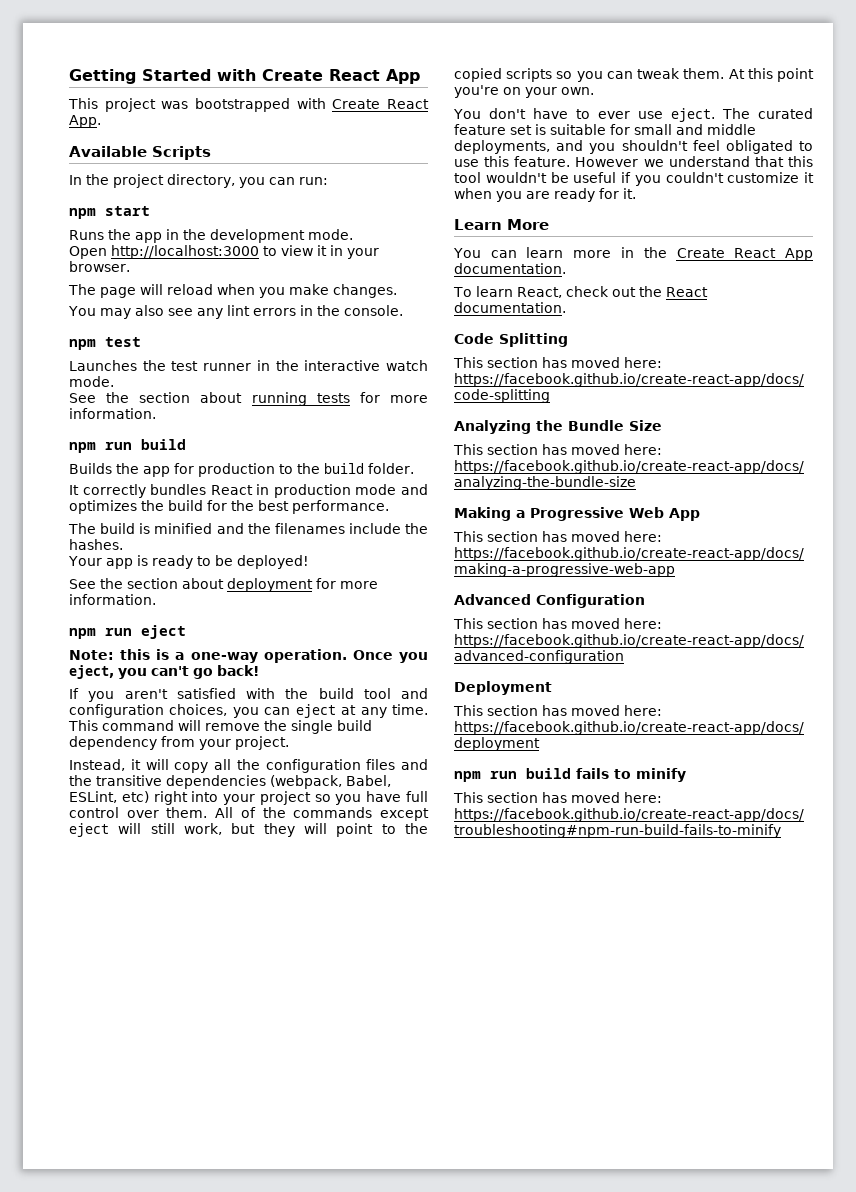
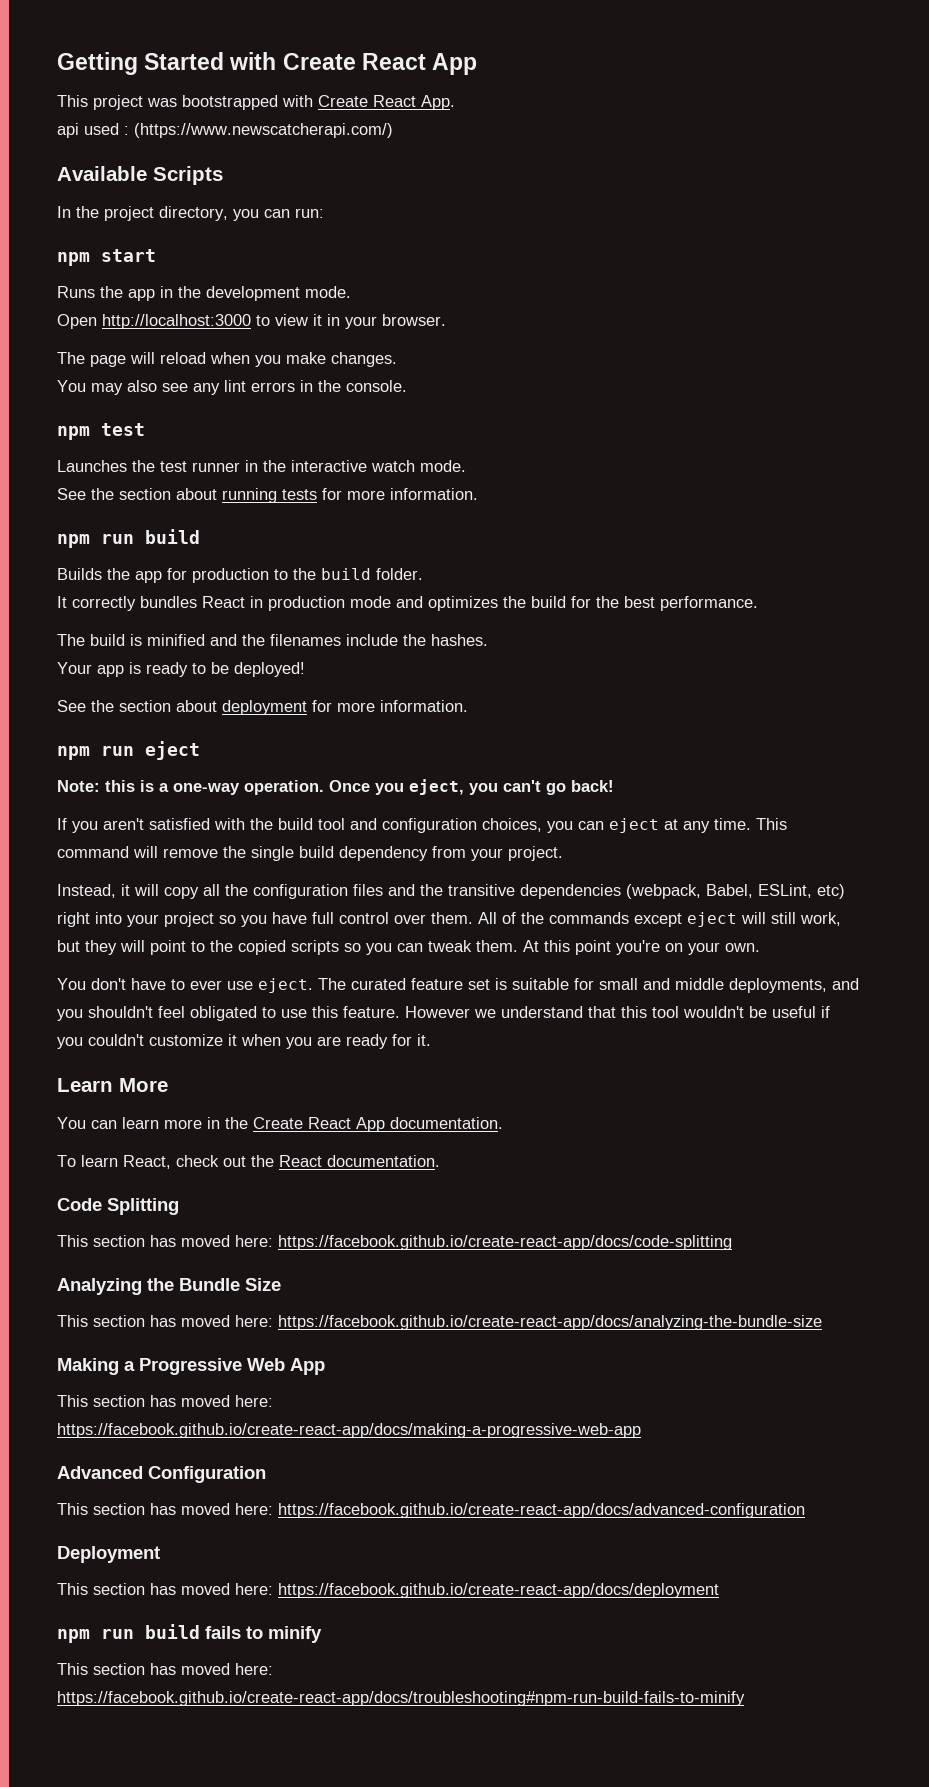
(101, 121) none -> [57,123,393,138] // api used : (https://www.newscatcherapi.com/)

